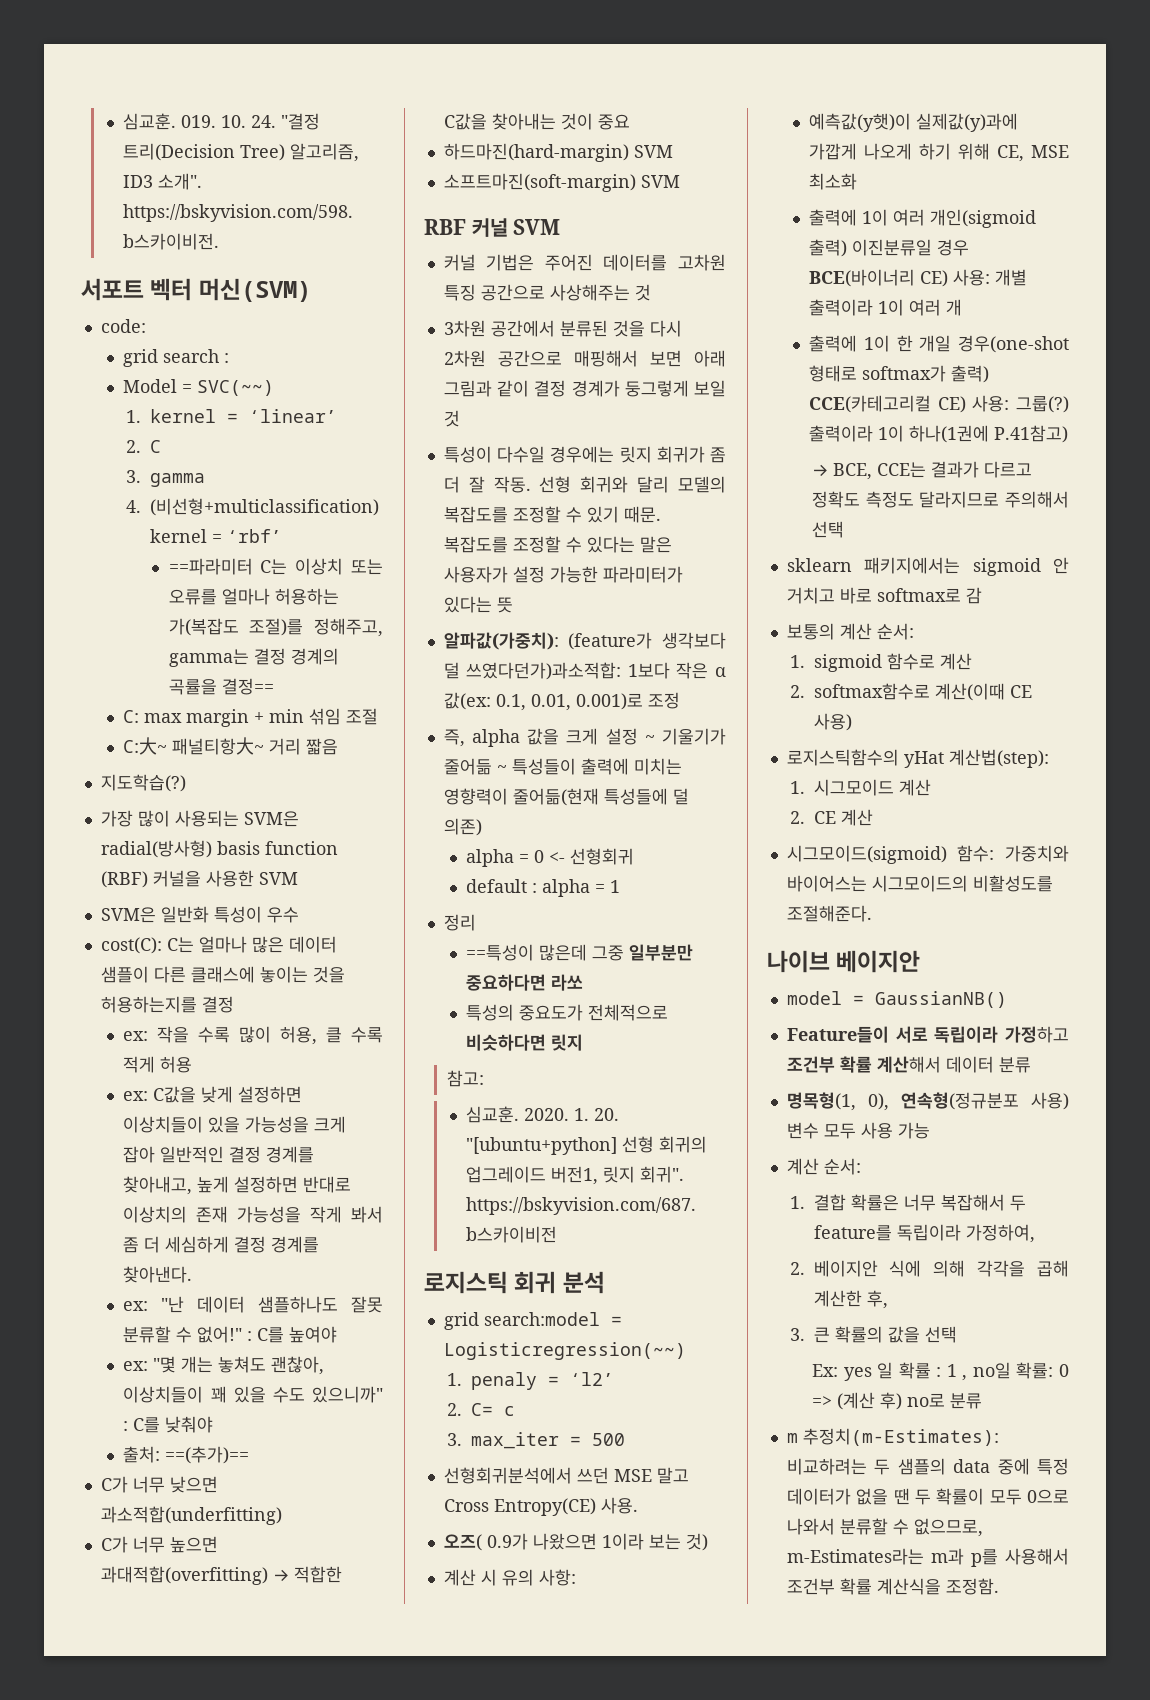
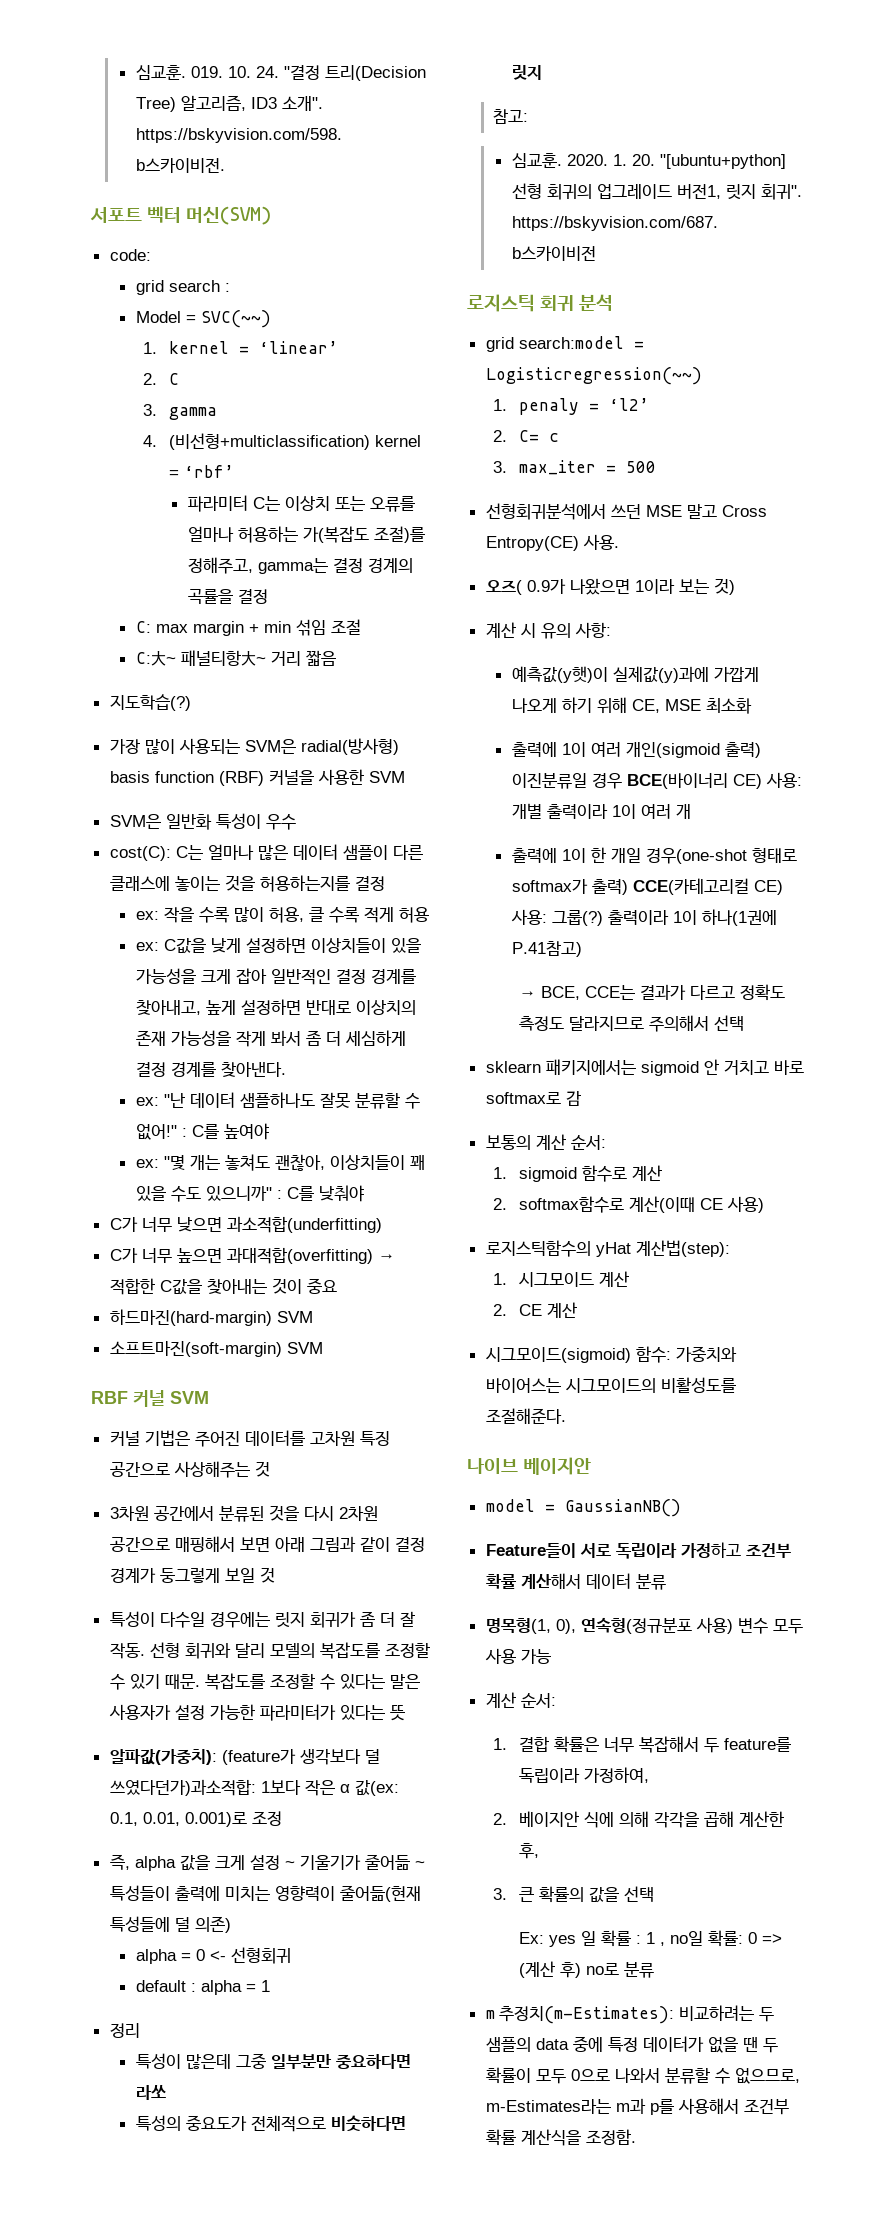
[168,558,253,575] ==파라미터 -> [187,495,248,512] 파라미터
[221,678,274,695] 결정== -> [237,589,268,604] 결정
[123,1446,250,1464] // 출처: ==(추가)== -> (364, 1193) none
[466,944,535,961] ==특성이 -> [135,2053,181,2069] 특성이

